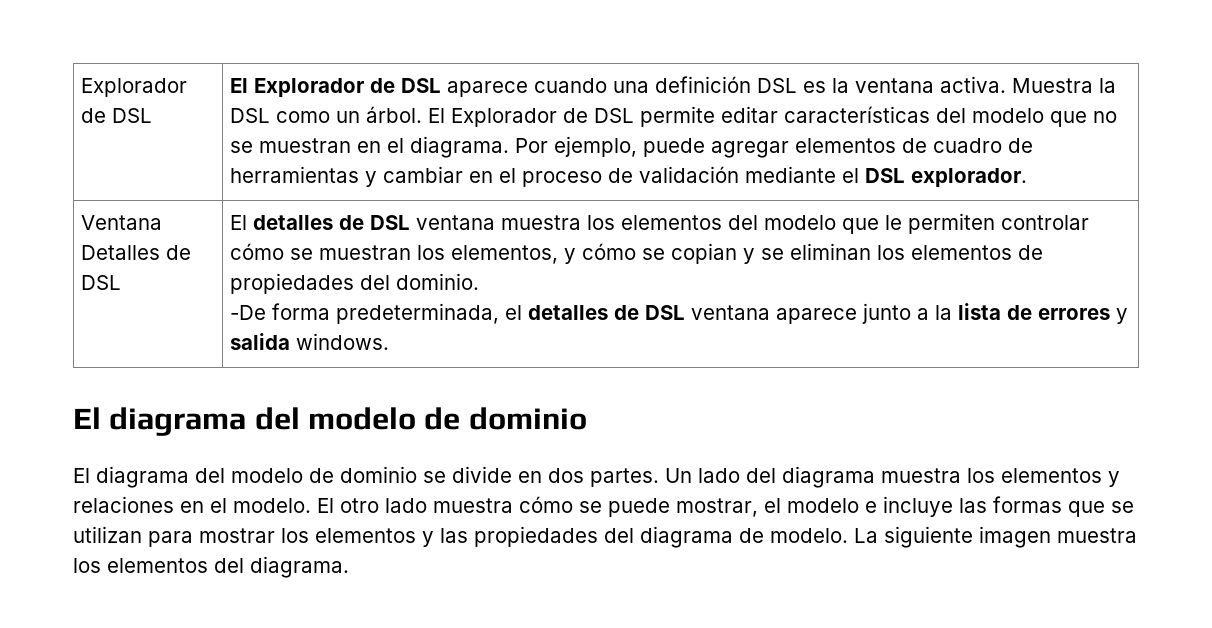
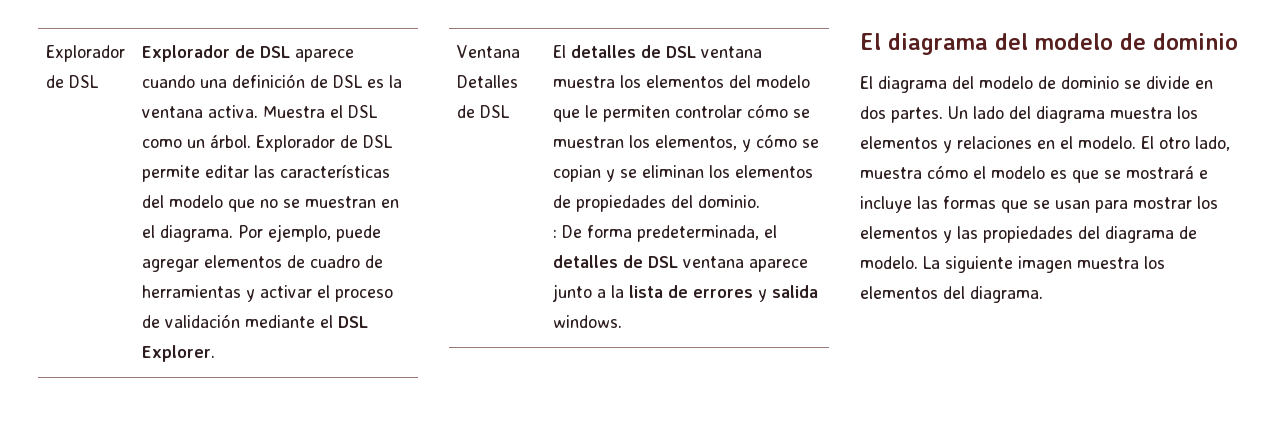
[230,78,249,93] El -> (100, 81) none
(752, 84) none -> [310,75,329,88] de
[1099,78,1117,93] la -> [330,105,344,118] el
[428,108,446,123] El -> (252, 141) none
(779, 114) none -> [254,165,276,178] las
[383,166,494,183] cambiar en -> [260,285,313,298] activar
[911,168,1028,187] explorador. -> [142,345,216,362] Explorer.
[230,305,267,320] -De -> [553,225,583,238] : De
[385,498,427,513] lado -> [1195,136,1230,151] lado,
[579,498,859,517] se puede mostrar, el modelo -> [973,166,1194,183] el modelo es que se mostrará
[73,526,142,543] utilizan -> [1055,200,1090,209] usan

